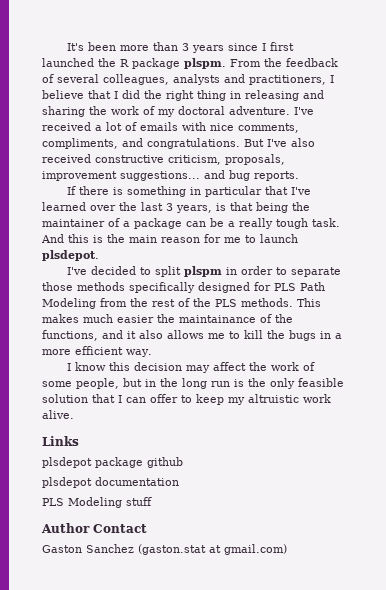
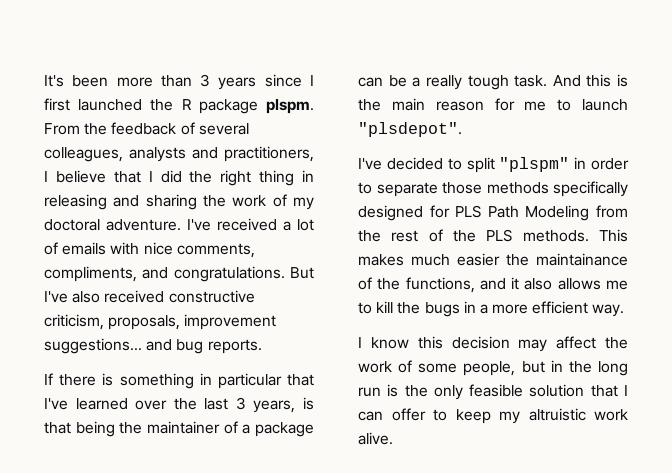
[42,250,99,261] plsdepot. -> [358,122,462,137] "plsdepot".
[183,266,222,277] plspm -> [499,157,570,172] "plspm"
[42,436,79,446] [42,457,183,468] [42,477,179,488] [42,497,152,508] [41,523,147,533] [42,544,287,555] // Links // plsdepot package github // plsdepot documentation // PLS Modeling stuff // Author Contact // Gaston Sanchez (gaston.stat at gmail.com) -> (393, 438) none

